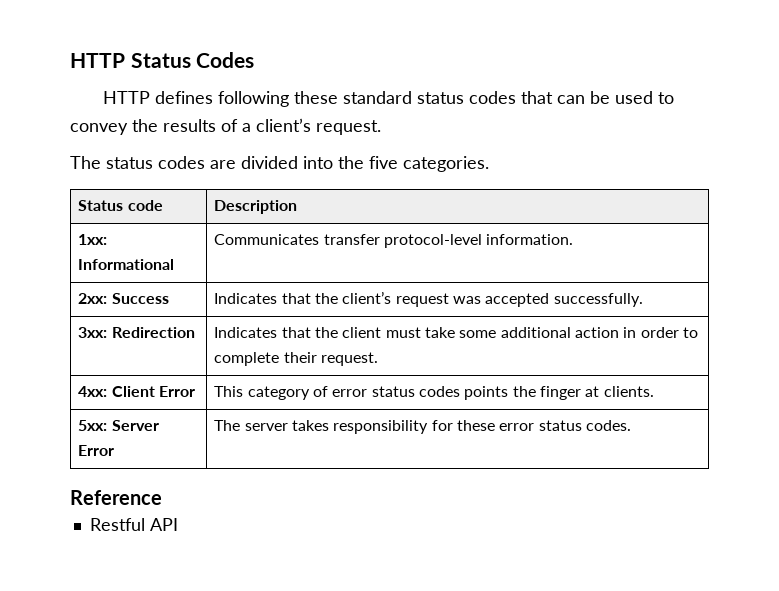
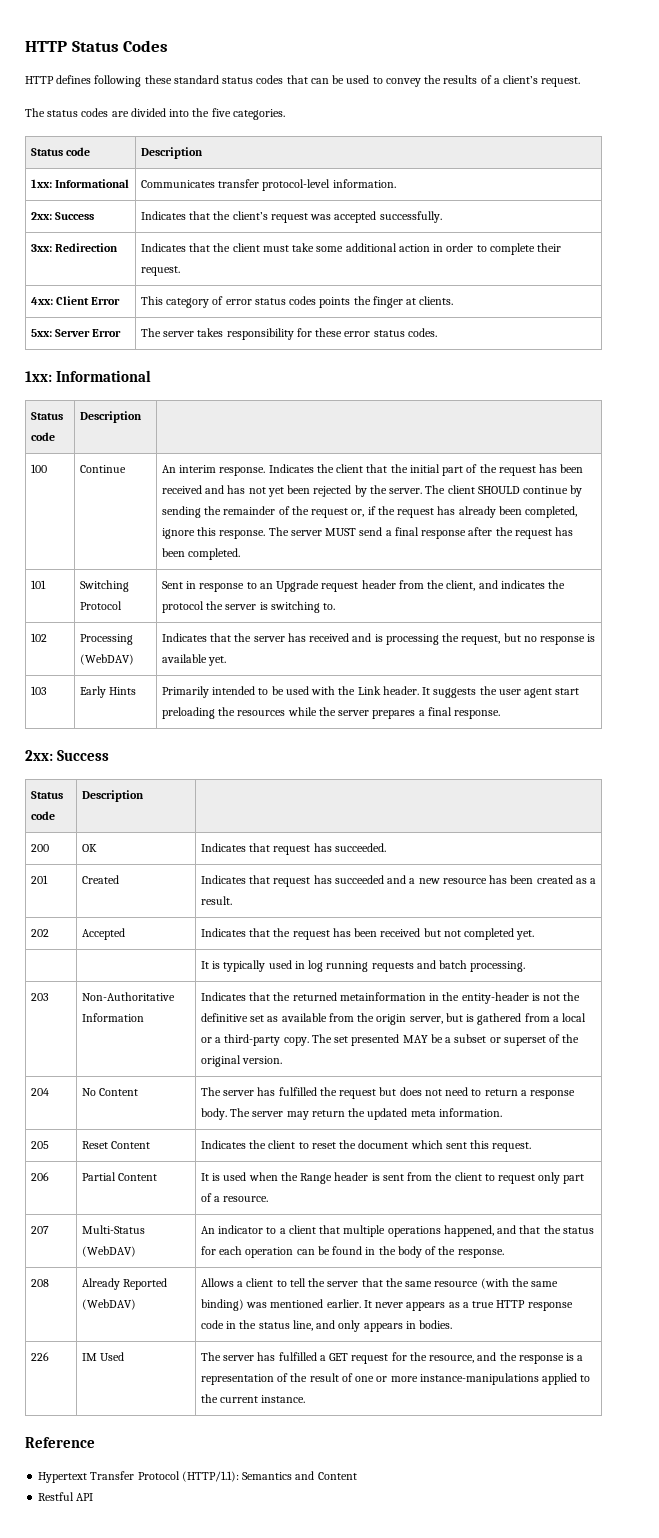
[70,490,162,505] Reference -> [25,370,152,382] [30,412,63,420] [30,432,55,441] [79,411,142,423] [30,464,47,473] [79,465,126,473] [161,464,584,476] [161,485,583,497] [161,506,577,518] [161,527,573,539] [161,548,241,560] [30,580,46,589] [79,580,129,592] [79,601,122,610] [161,580,565,592] [161,601,336,613] [30,633,47,642] [79,634,133,645] [79,654,134,665] [161,633,596,645] [161,654,227,666] [30,686,47,695] [79,686,137,698] [161,686,580,698] [161,707,501,719] [25,750,110,761] [30,791,63,799] [30,811,55,820] [81,790,144,802] [30,844,49,852] [81,844,97,852] [200,843,386,855] [30,875,48,884] [81,875,119,884] [200,875,596,887] [200,896,232,905] [30,929,49,937] [81,928,125,940] [200,928,535,940] [200,960,526,972] [30,993,49,1001] [81,992,175,1001] [81,1013,144,1022] [200,992,581,1004] [200,1013,586,1025] [200,1034,580,1046] [200,1055,283,1067] [30,1088,49,1096] [81,1088,139,1096] [200,1087,575,1099] [200,1108,502,1120] [30,1141,49,1149] [81,1141,151,1149] [200,1140,532,1152] [30,1172,49,1181] [81,1172,158,1181] [200,1172,585,1184] [200,1193,269,1202] [30,1226,49,1234] [81,1225,145,1234] [81,1246,136,1257] [200,1225,594,1237] [200,1246,504,1258] [30,1279,49,1287] [81,1278,168,1290] [81,1299,136,1310] [200,1278,558,1289] [200,1299,573,1311] [200,1320,453,1332] [30,1352,49,1361] [81,1352,125,1361] [200,1352,584,1364] [200,1373,591,1385] [200,1394,306,1403] [25,1437,95,1448] [38,1471,357,1483] 1xx: Informational // Status code | Description | // 100 | Continue | An interim response. Indicates the client that the initial part of the request has been received and has not yet been rejected by the server. The client SHOULD continue by sending the remainder of the request or, if the request has already been completed, ignore this response. The server MUST send a final response after the request has been completed. // 101 | Switching Protocol | Sent in response to an Upgrade request header from the client, and indicates the protocol the server is switching to. // 102 | Processing (WebDAV) | Indicates that the server has received and is processing the request, but no response is available yet. // 103 | Early Hints | Primarily intended to be used with the Link header. It suggests the user agent start preloading the resources while the server prepares a final response. // 2xx: Success // Status code | Description | // 200 | OK | Indicates that request has succeeded. // 201 | Created | Indicates that request has succeeded and a new resource has been created as a result. // 202 | Accepted | Indicates that the request has been received but not completed yet. // | | It is typically used in log running requests and batch processing. // 203 | Non-Authoritative Information | Indicates that the returned metainformation in the entity-header is not the definitive set as available from the origin server, but is gathered from a local or a third-party copy. The set presented MAY be a subset or superset of the original version. // 204 | No Content | The server has fulfilled the request but does not need to return a response body. The server may return the updated meta information. // 205 | Reset Content | Indicates the client to reset the document which sent this request. // 206 | Partial Content | It is used when the Range header is sent from the client to request only part of a resource. // 207 | Multi-Status (WebDAV) | An indicator to a client that multiple operations happened, and that the status for each operation can be found in the body of the response. // 208 | Already Reported (WebDAV) | Allows a client to tell the server that the same resource (with the same binding) was mentioned earlier. It never appears as a true HTTP response code in the status line, and only appears in bodies. // 226 | IM Used | The server has fulfilled a GET request for the resource, and the response is a representation of the result of one or more instance-manipulations applied to the current instance. // Reference // Hypertext Transfer Protocol (HTTP/1.1): Semantics and Content

